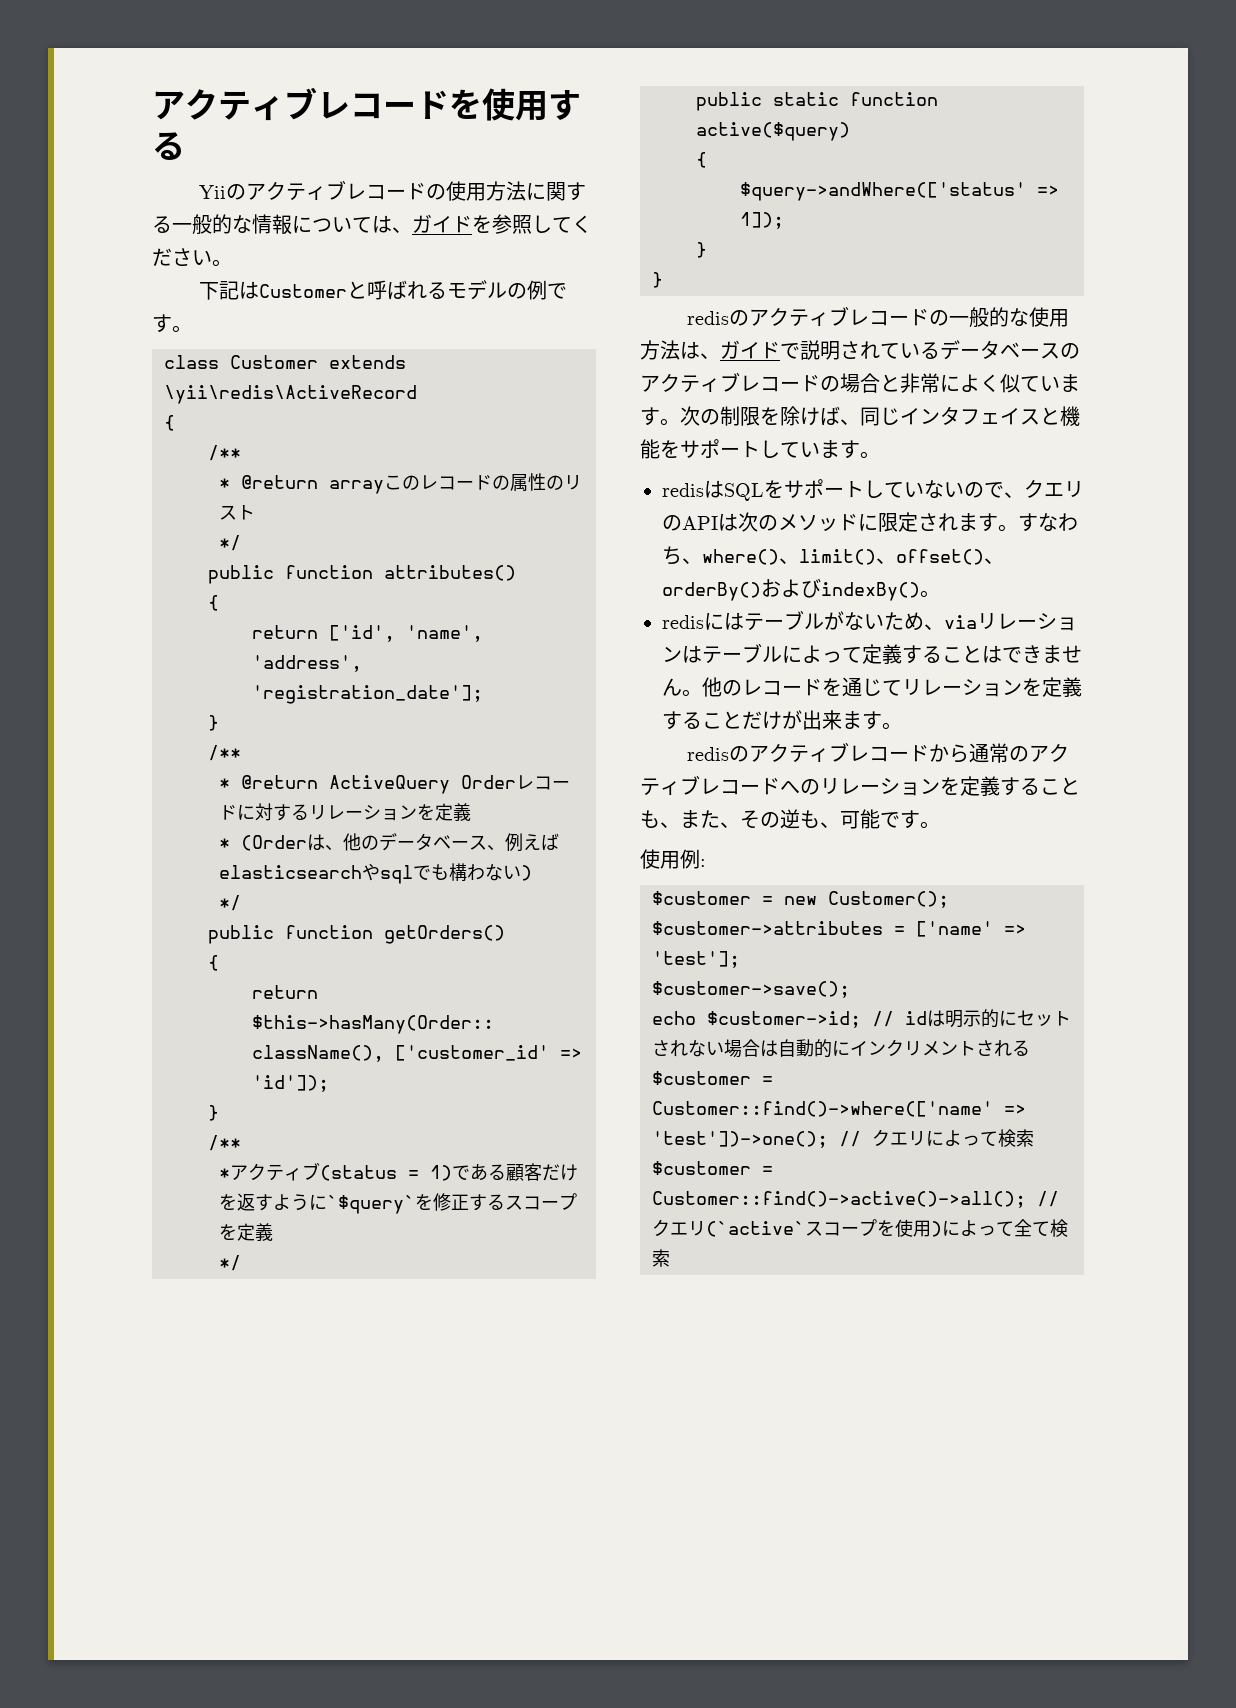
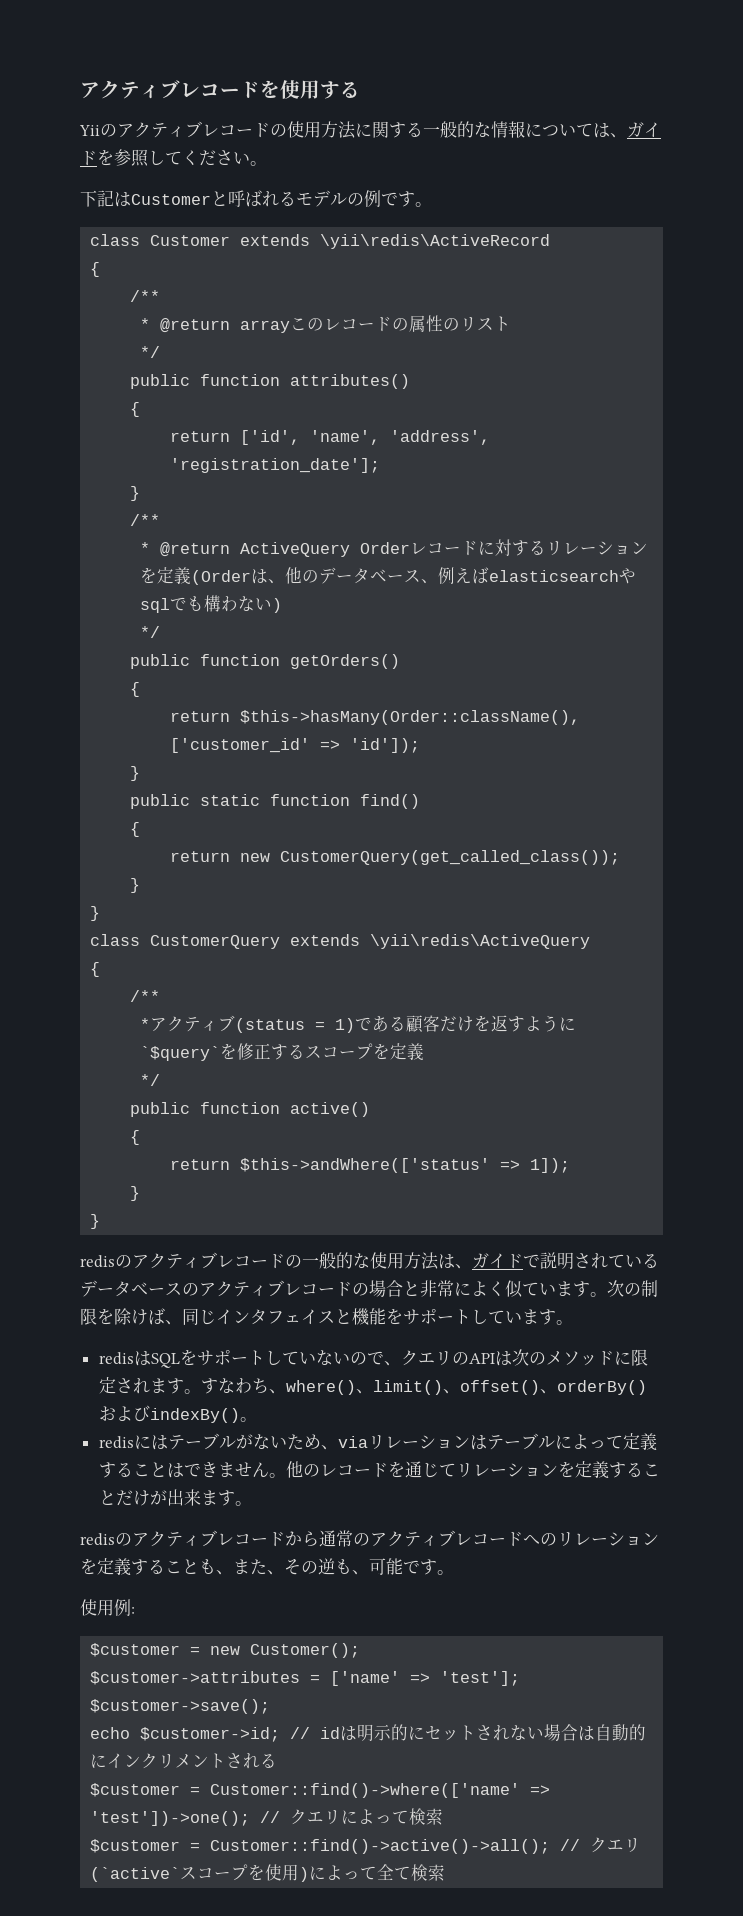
[219,838,230,849] // * -> (192, 576) none
(219, 1113) none -> [130,794,421,809] [130,822,141,837] [170,850,621,865] [130,878,141,893] [90,906,101,921] [90,934,591,949] [90,962,101,977] // public static function find() // { // return new CustomerQuery(get_called_class()); // } // } // class CustomerQuery extends \yii\redis\ActiveQuery // {
[773,92,938,106] [696,122,850,141] [696,152,707,168] [740,182,1026,201] static function active($query) // { // $query->andWhere(['status' -> [200,1102,371,1117] [130,1130,141,1145] [170,1158,491,1173] function active() // { // return $this->andWhere(['status'

